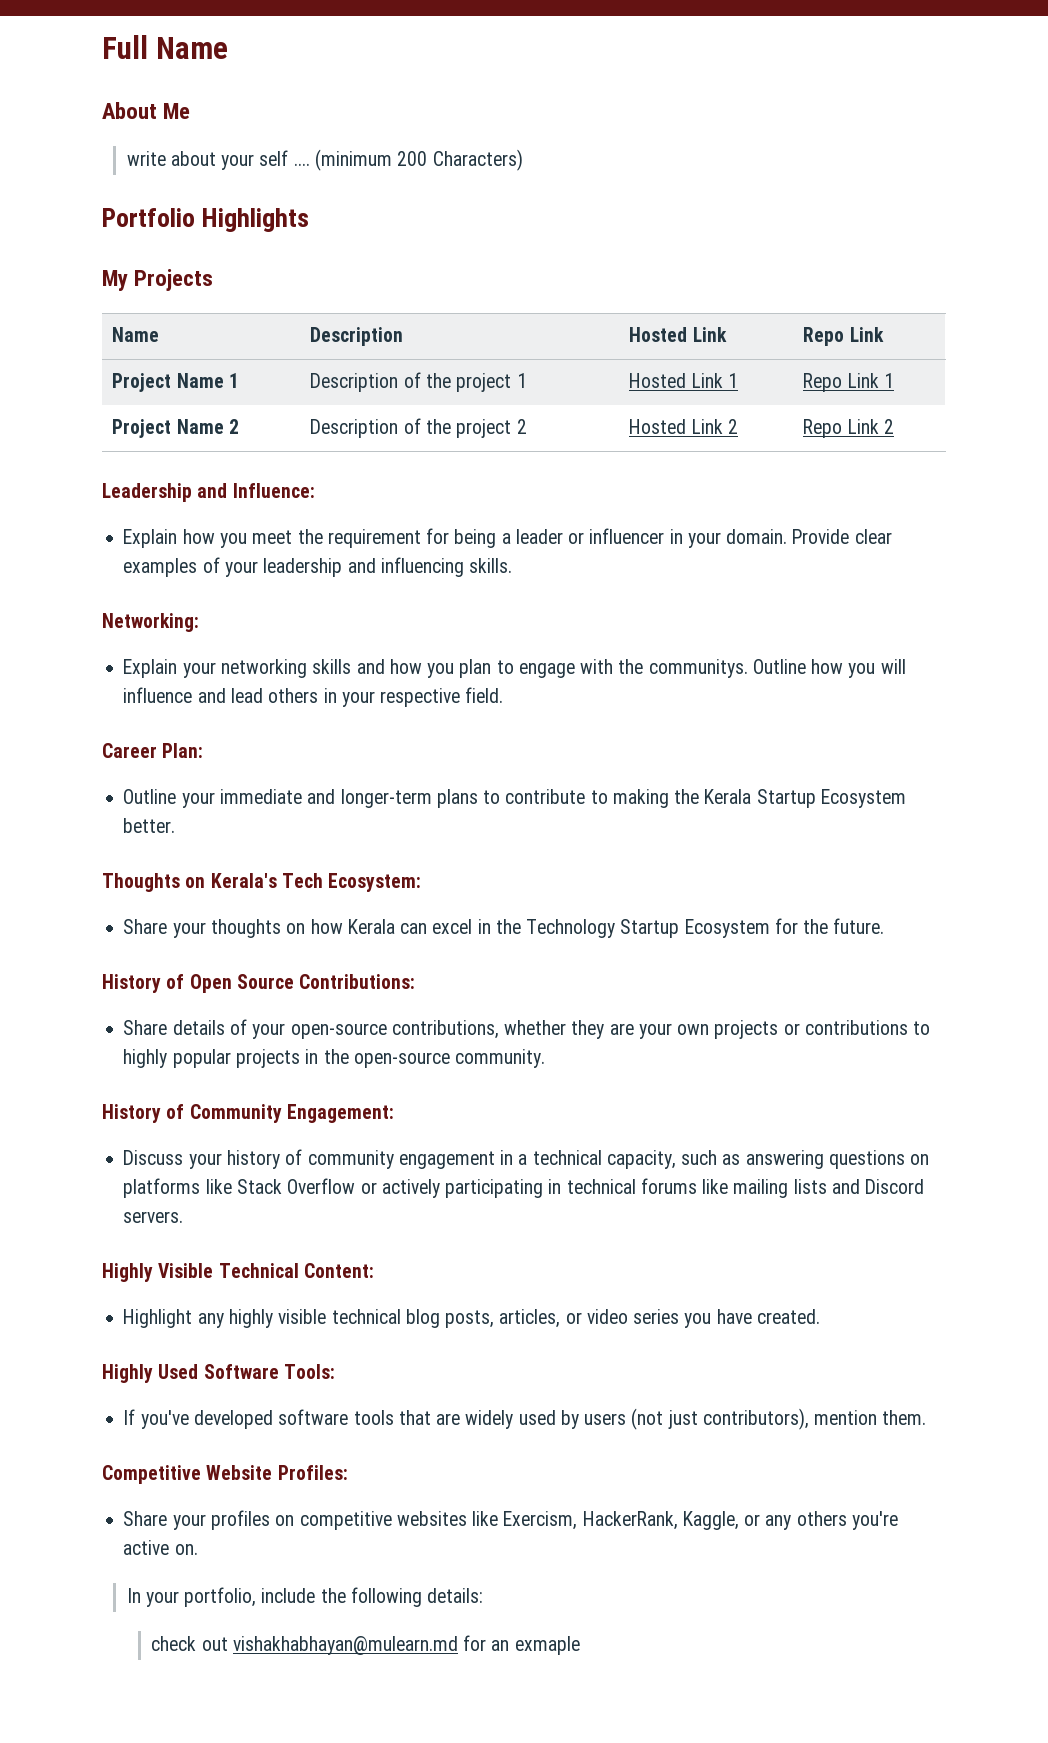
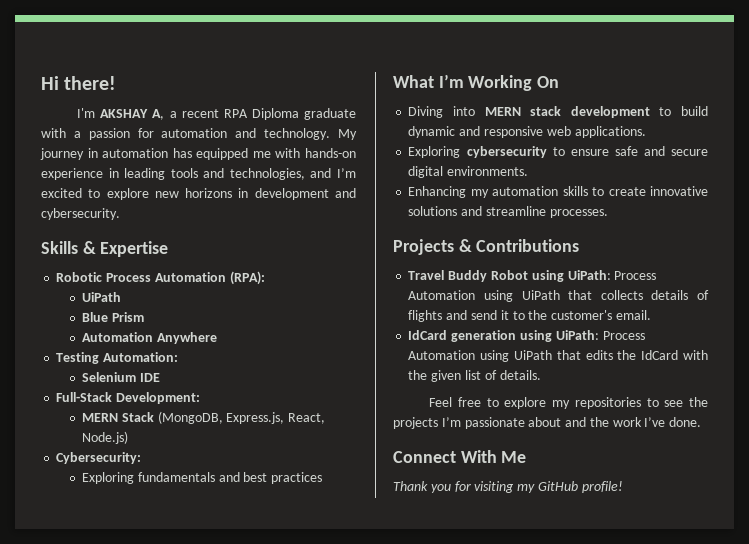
[102,35,229,59] [102,102,191,119] [126,149,523,171] [102,208,310,232] [102,269,214,291] [112,327,160,342] [310,327,404,346] [629,327,727,342] [803,327,884,346] [112,373,239,392] [310,372,527,392] [629,373,738,388] [803,373,894,392] [112,419,239,438] [310,418,527,438] [629,419,738,434] [803,419,894,438] [102,483,315,502] [123,528,892,548] [123,557,513,577] [102,613,199,632] [123,659,906,678] [123,687,504,707] [102,743,204,758] [123,789,906,808] [123,818,176,833] [102,873,422,892] [123,918,885,938] [102,974,416,993] [123,1019,931,1039] [123,1049,546,1068] [102,1104,394,1123] [123,1149,930,1169] [123,1178,925,1198] [123,1211,184,1223] [102,1263,374,1282] [123,1309,820,1328] [102,1364,335,1383] [123,1408,927,1430] [102,1465,348,1484] [123,1510,898,1530] [123,1540,198,1555] [126,1587,484,1607] [151,1635,580,1655] Full Name // About Me // write about your self .... (minimum 200 Characters) // Portfolio Highlights // My Projects // Name | Description | Hosted Link | Repo Link // Project Name 1 | Description of the project 1 | Hosted Link 1 | Repo Link 1 // Project Name 2 | Description of the project 2 | Hosted Link 2 | Repo Link 2 // Leadership and Influence: // Explain how you meet the requirement for being a leader or influencer in your domain. Provide clear examples of your leadership and influencing skills. // Networking: // Explain your networking skills and how you plan to engage with the communitys. Outline how you will influence and lead others in your respective field. // Career Plan: // Outline your immediate and longer-term plans to contribute to making the Kerala Startup Ecosystem better. // Thoughts on Kerala's Tech Ecosystem: // Share your thoughts on how Kerala can excel in the Technology Startup Ecosystem for the future. // History of Open Source Contributions: // Share details of your open-source contributions, whether they are your own projects or contributions to highly popular projects in the open-source community. // History of Community Engagement: // Discuss your history of community engagement in a technical capacity, such as answering questions on platforms like Stack Overflow or actively participating in technical forums like mailing lists and Discord servers. // Highly Visible Technical Content: // Highlight any highly visible technical blog posts, articles, or video series you have created. // Highly Used Software Tools: // If you've developed software tools that are widely used by users (not just contributors), mention them. // Competitive Website Profiles: // Share your profiles on competitive websites like Exercism, HackerRank, Kaggle, or any others you're active on. // In your portfolio, include the following details: // check out vishakhabhayan@mulearn.md for an exmaple -> [41,76,117,90] [77,108,356,120] [41,128,357,140] [40,148,356,160] [41,168,356,180] [41,188,356,200] [41,208,120,220] [41,241,169,257] [56,271,265,285] [82,292,122,302] [82,312,144,322] [82,332,217,344] [56,352,179,364] [82,372,160,382] [56,392,201,404] [82,411,326,424] [82,431,129,444] [56,452,142,464] [82,472,323,484] [393,74,560,91] [408,106,708,118] [408,126,646,138] [408,146,708,158] [408,166,529,178] [408,186,708,198] [408,206,608,218] [393,239,580,255] [408,270,657,282] [408,290,709,302] [408,310,651,322] [408,330,645,342] [408,350,708,362] [408,370,541,382] [429,397,708,409] [393,417,702,429] [393,450,527,463] [393,481,623,493] Hi there! // I'm AKSHAY A, a recent RPA Diploma graduate with a passion for automation and technology. My journey in automation has equipped me with hands-on experience in leading tools and technologies, and I’m excited to explore new horizons in development and cybersecurity. // Skills & Expertise // Robotic Process Automation (RPA): // UiPath // Blue Prism // Automation Anywhere // Testing Automation: // Selenium IDE // Full-Stack Development: // MERN Stack (MongoDB, Express.js, React, Node.js) // Cybersecurity: // Exploring fundamentals and best practices // What I’m Working On // Diving into MERN stack development to build dynamic and responsive web applications. // Exploring cybersecurity to ensure safe and secure digital environments. // Enhancing my automation skills to create innovative solutions and streamline processes. // Projects & Contributions // Travel Buddy Robot using UiPath: Process Automation using UiPath that collects details of flights and send it to the customer's email. // IdCard generation using UiPath: Process Automation using UiPath that edits the IdCard with the given list of details. // Feel free to explore my repositories to see the projects I’m passionate about and the work I’ve done. // Connect With Me // Thank you for visiting my GitHub profile!

